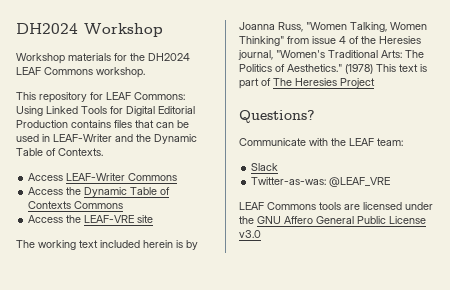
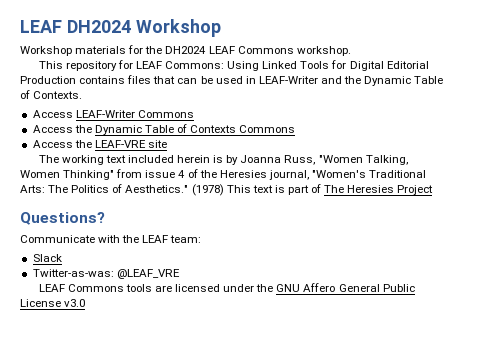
(16, 28) none -> [20,20,62,33] LEAF

